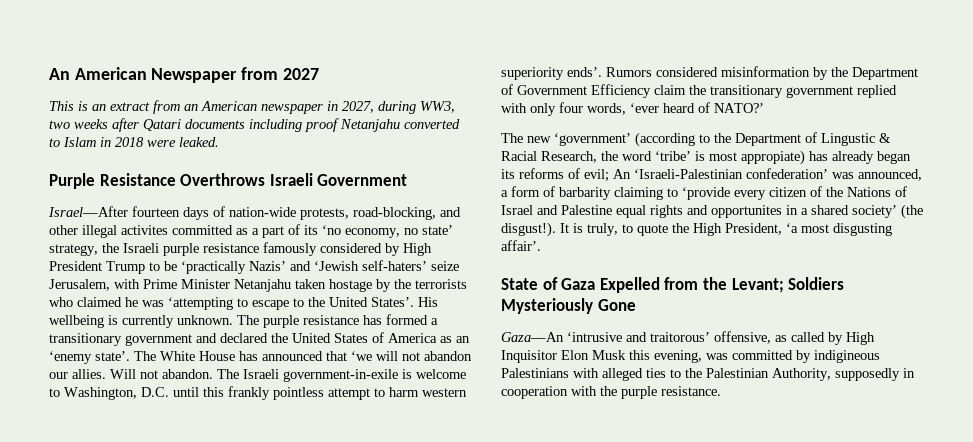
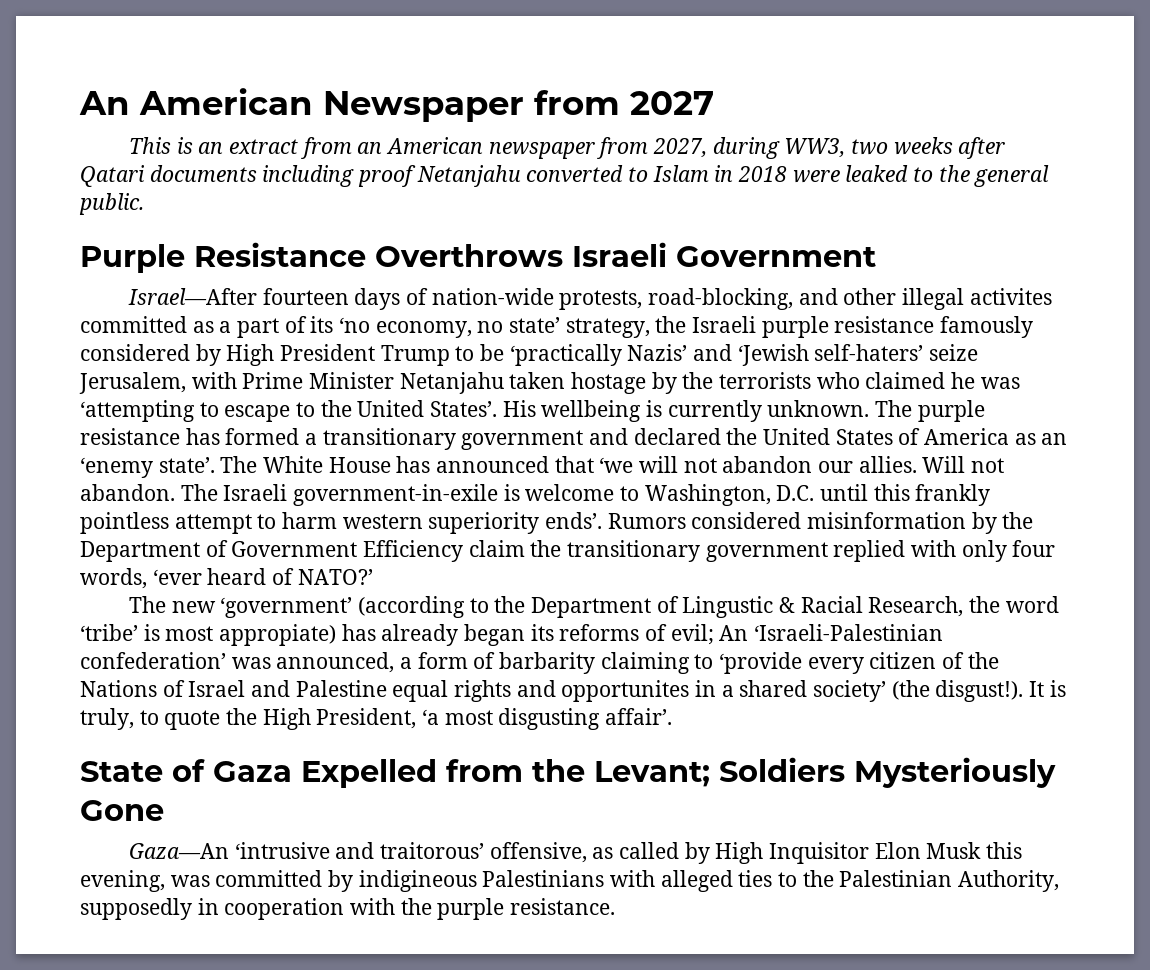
[327,101,338,111] in -> [597,137,649,159] from
[179,137,219,147] leaked. -> [845,165,1050,187] [79,193,144,215] leaked to the general public.

